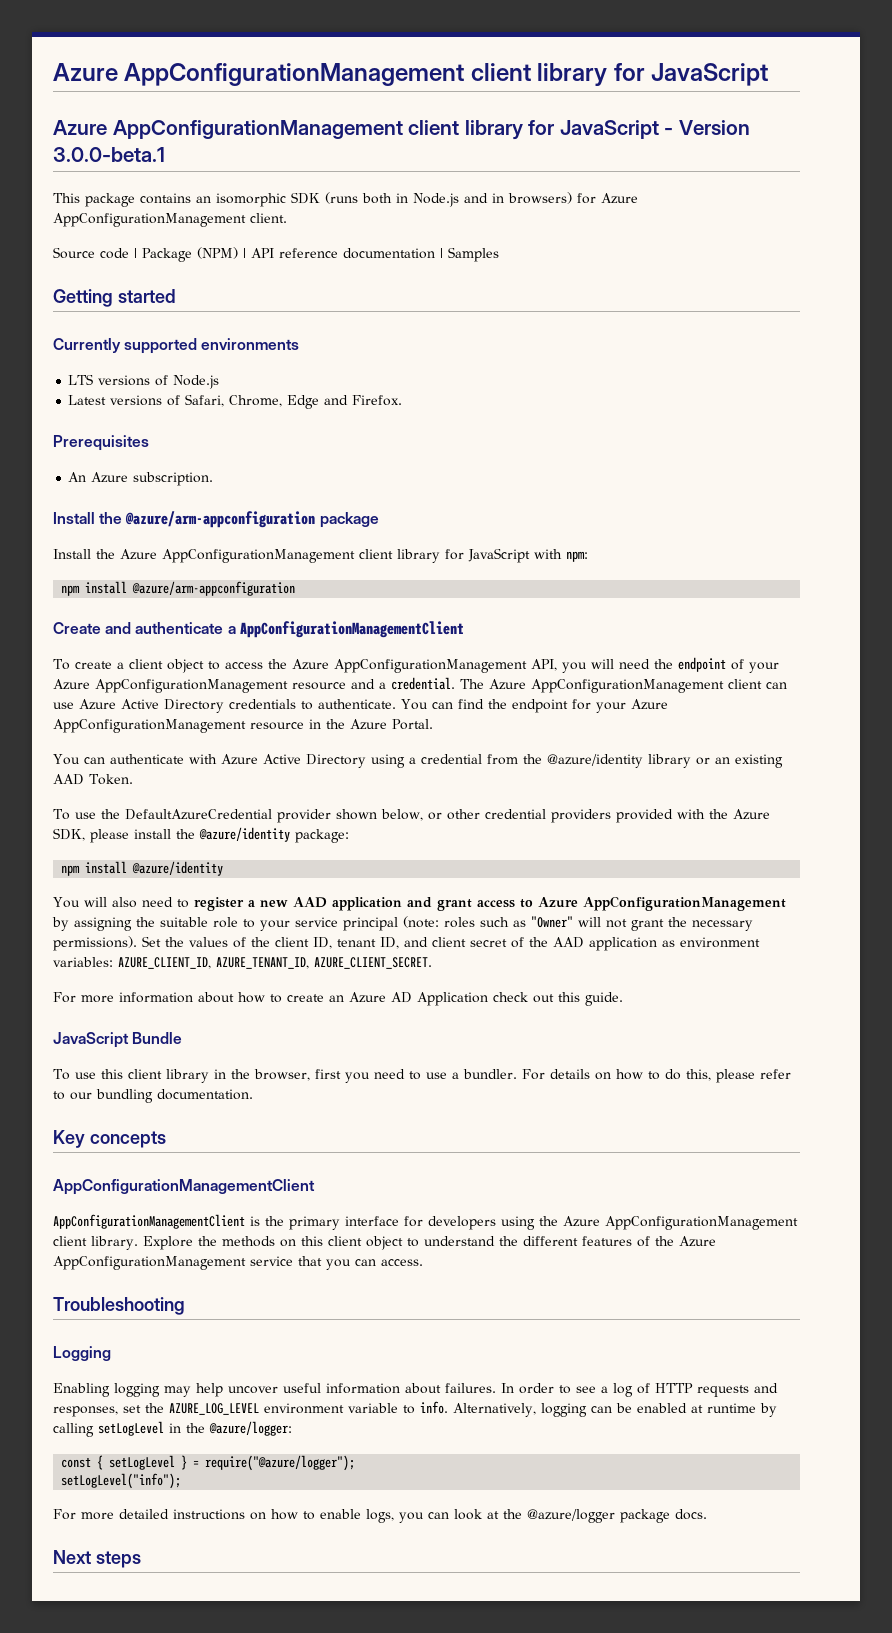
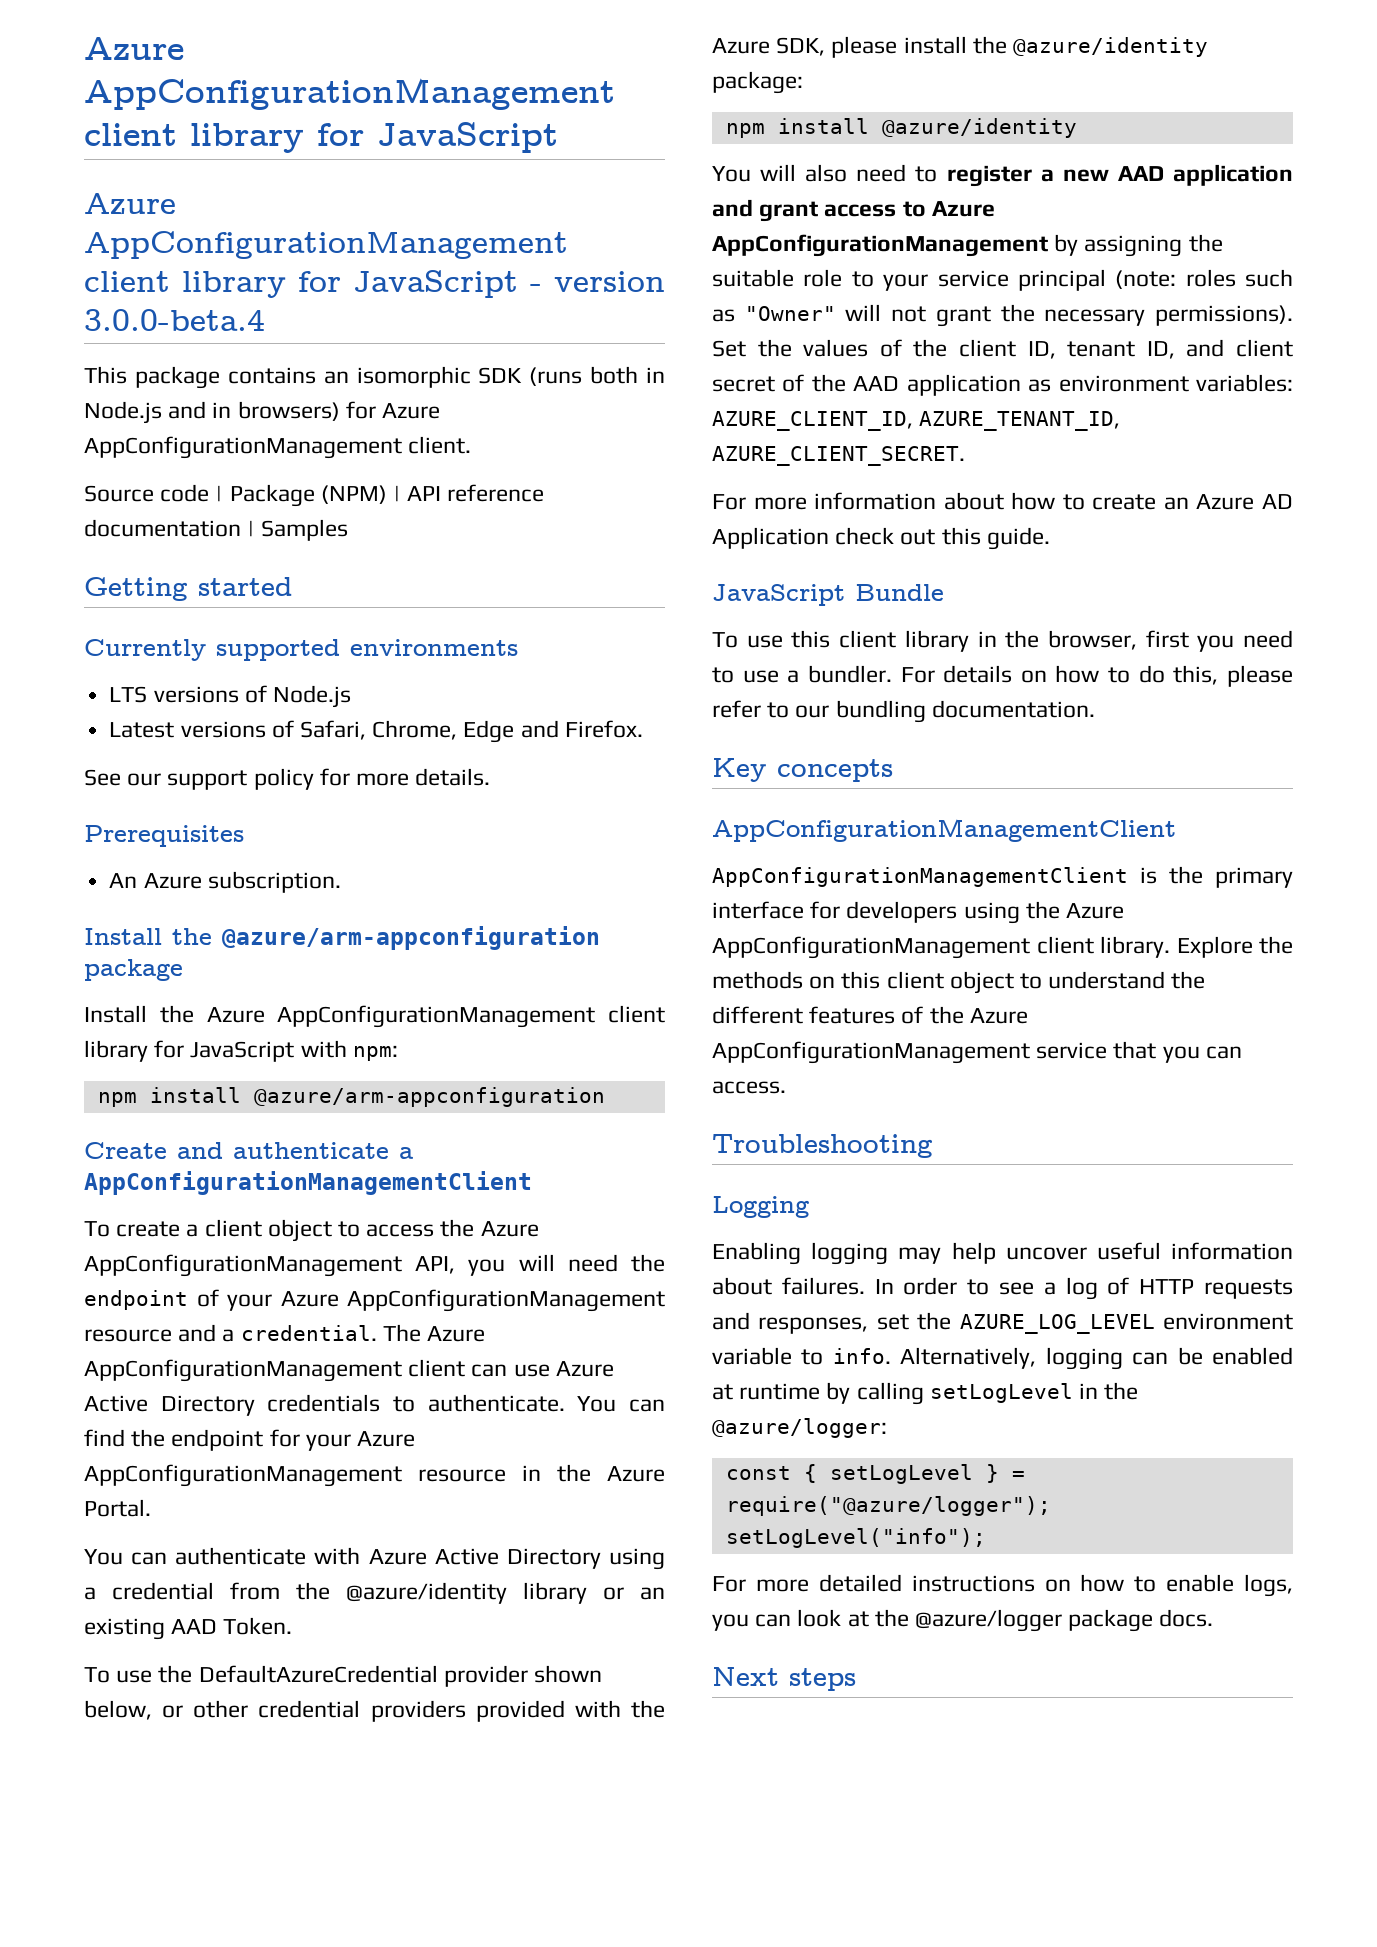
[678,120,750,135] [53,147,165,162] Version 3.0.0-beta.1 -> [554,271,665,292] [84,309,265,331] version 3.0.0-beta.4
(403, 400) none -> [84,768,491,790] // See our support policy for more details.

